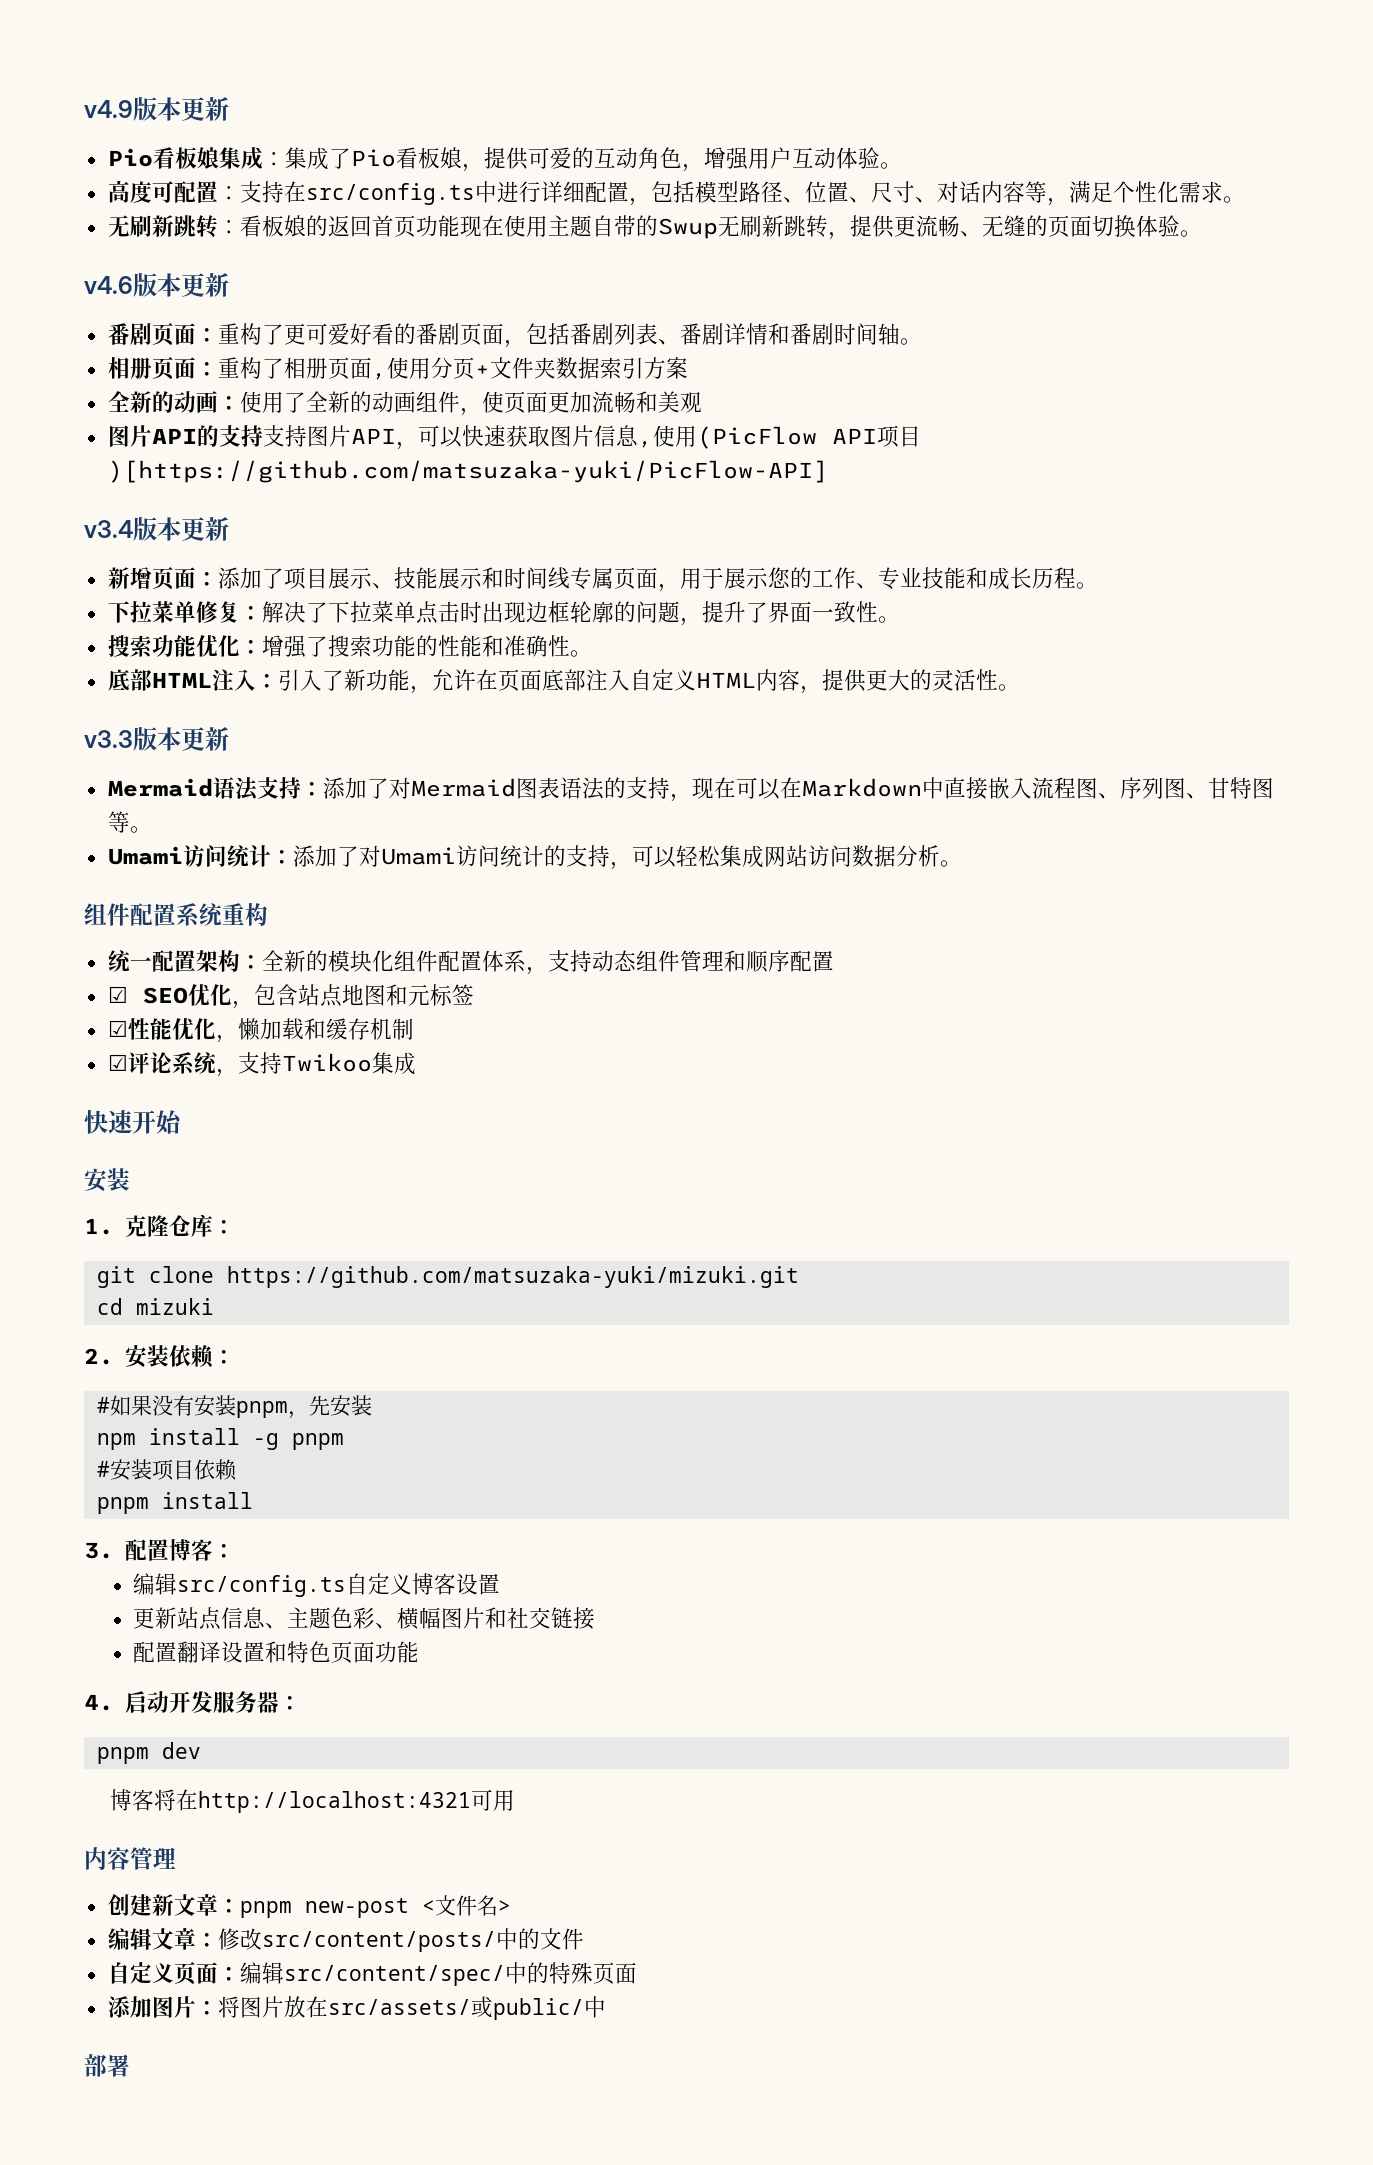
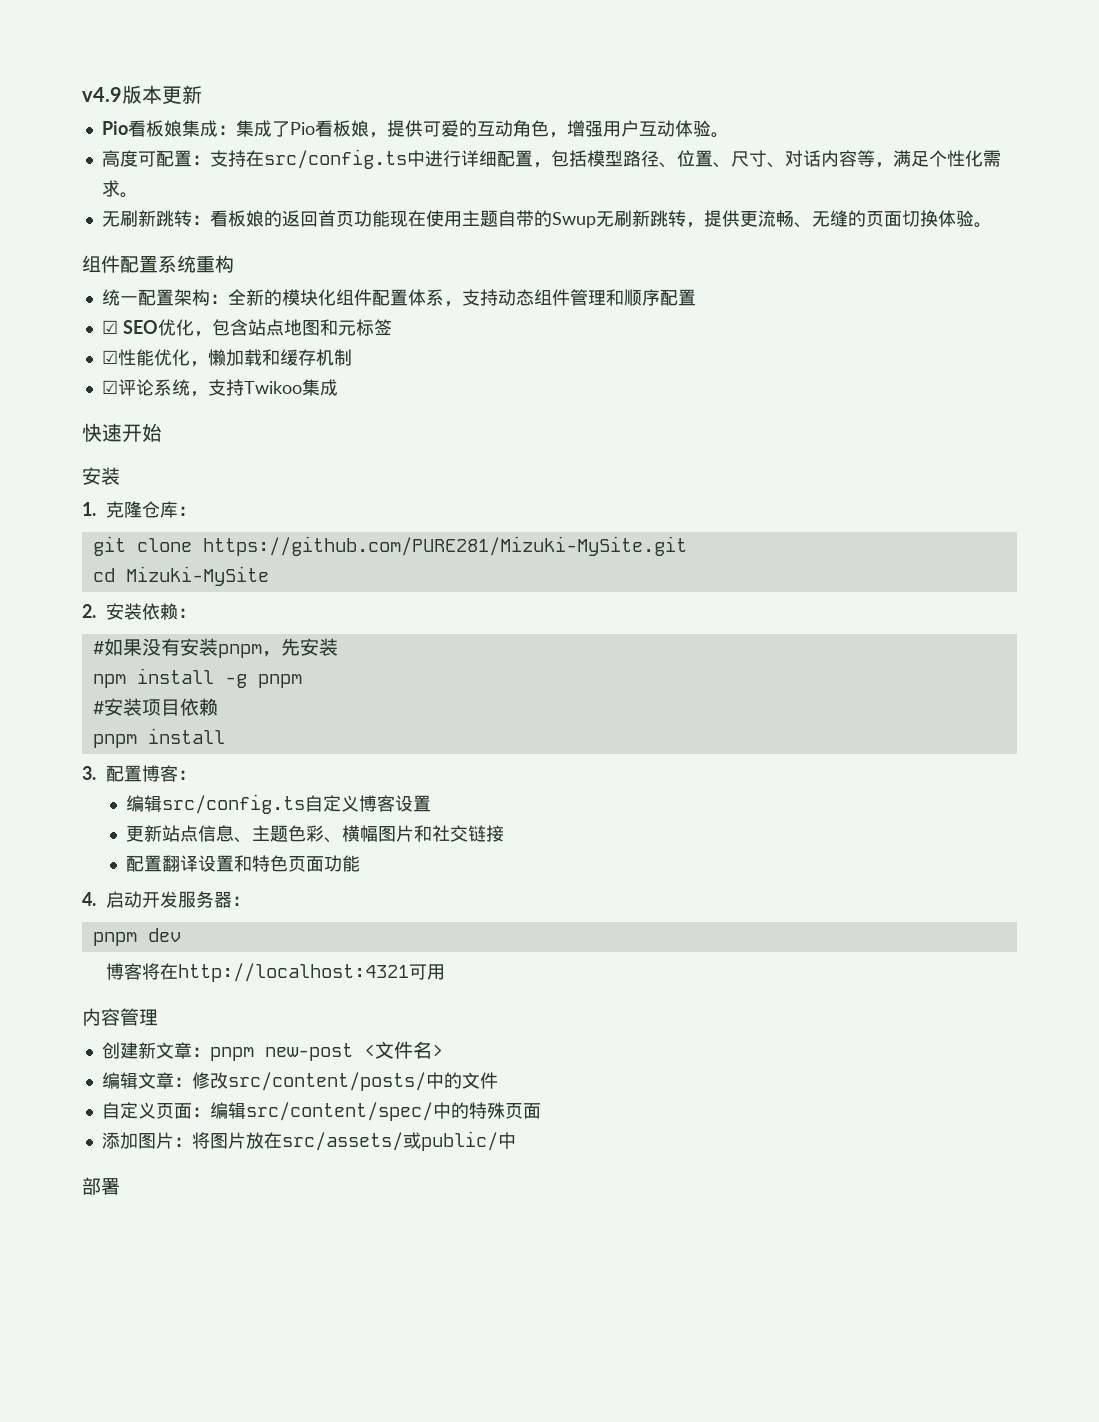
[84,273,229,297] [107,323,922,348] [107,357,688,380] [107,391,702,416] [107,425,921,450] [107,460,828,483] [84,517,229,541] [107,567,1098,592] [107,601,900,626] [107,635,592,658] [107,669,1020,694] [84,727,229,751] [107,777,1274,802] [107,811,152,833] [107,845,962,870] // v4.6版本更新 // 番剧页面：重构了更可爱好看的番剧页面，包括番剧列表、番剧详情和番剧时间轴。 // 相册页面：重构了相册页面,使用分页+文件夹数据索引方案 // 全新的动画：使用了全新的动画组件，使页面更加流畅和美观 // 图片API的支持支持图片API，可以快速获取图片信息,使用(PicFlow API项目)[https://github.com/matsuzaka-yuki/PicFlow-API] // v3.4版本更新 // 新增页面：添加了项目展示、技能展示和时间线专属页面，用于展示您的工作、专业技能和成长历程。 // 下拉菜单修复：解决了下拉菜单点击时出现边框轮廓的问题，提升了界面一致性。 // 搜索功能优化：增强了搜索功能的性能和准确性。 // 底部HTML注入：引入了新功能，允许在页面底部注入自定义HTML内容，提供更大的灵活性。 // v3.3版本更新 // Mermaid语法支持：添加了对Mermaid图表语法的支持，现在可以在Markdown中直接嵌入流程图、序列图、甘特图等。 // Umami访问统计：添加了对Umami访问统计的支持，可以轻松集成网站访问数据分析。 -> (992, 225) none
[226,1266,799,1288] https://github.com/matsuzaka-yuki/mizuki.git -> [202,536,687,556] https://github.com/PURE281/Mizuki-MySite.git
[135,1298,214,1315] mizuki -> [125,566,269,586] Mizuki-MySite

